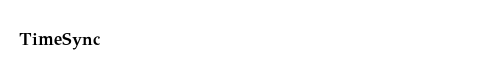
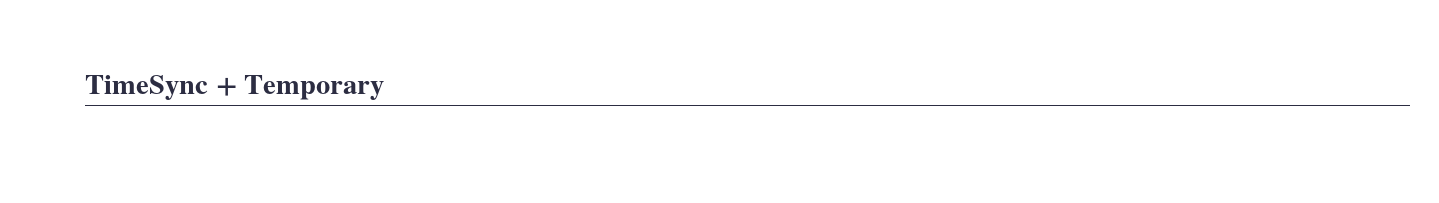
(101, 41) none -> [215,75,385,100] + Temporary

